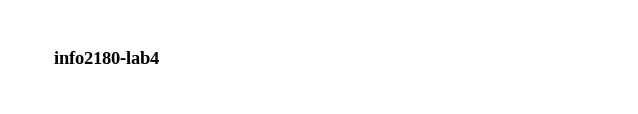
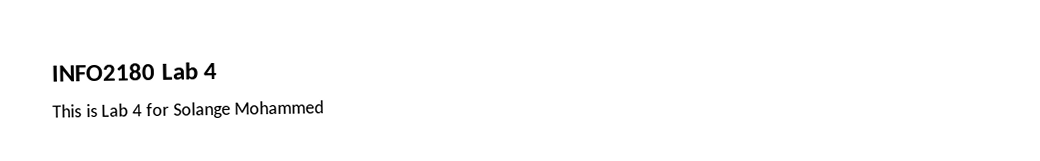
[54,51,159,64] info2180-lab4 -> [51,62,218,82] [52,100,325,119] INFO2180 Lab 4 // This is Lab 4 for Solange Mohammed

